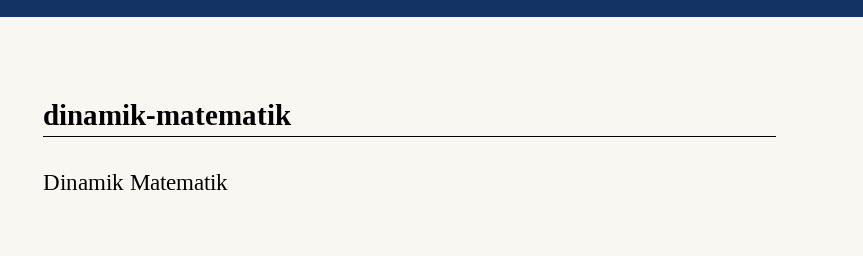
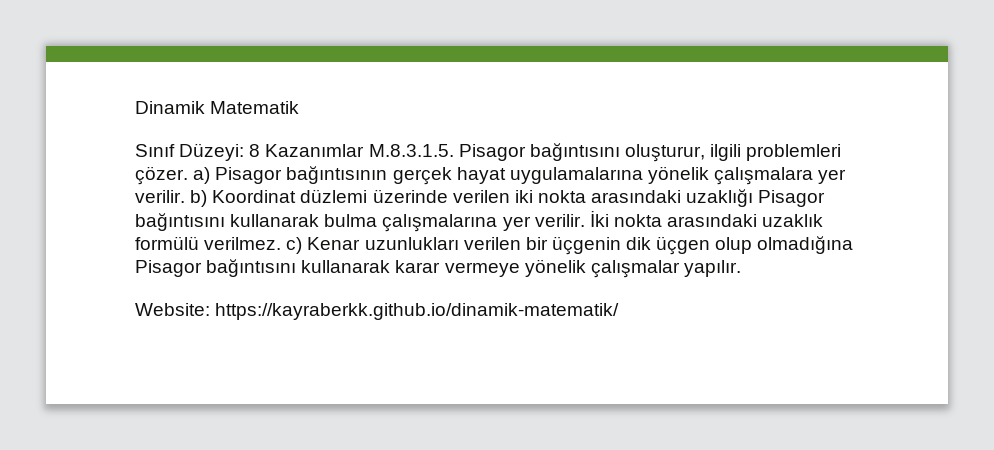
[43,104,292,125] dinamik-matematik // -> (135, 107) none
(229, 182) none -> [135,143,842,162] [135,166,847,185] [135,189,826,207] [135,210,824,232] [135,236,854,255] [135,259,741,278] [135,303,620,320] // Sınıf Düzeyi: 8 Kazanımlar M.8.3.1.5. Pisagor bağıntısını oluşturur, ilgili problemleri çözer. a) Pisagor bağıntısının gerçek hayat uygulamalarına yönelik çalışmalara yer verilir. b) Koordinat düzlemi üzerinde verilen iki nokta arasındaki uzaklığı Pisagor bağıntısını kullanarak bulma çalışmalarına yer verilir. İki nokta arasındaki uzaklık formülü verilmez. c) Kenar uzunlukları verilen bir üçgenin dik üçgen olup olmadığına Pisagor bağıntısını kullanarak karar vermeye yönelik çalışmalar yapılır. // Website: https://kayraberkk.github.io/dinamik-matematik/

